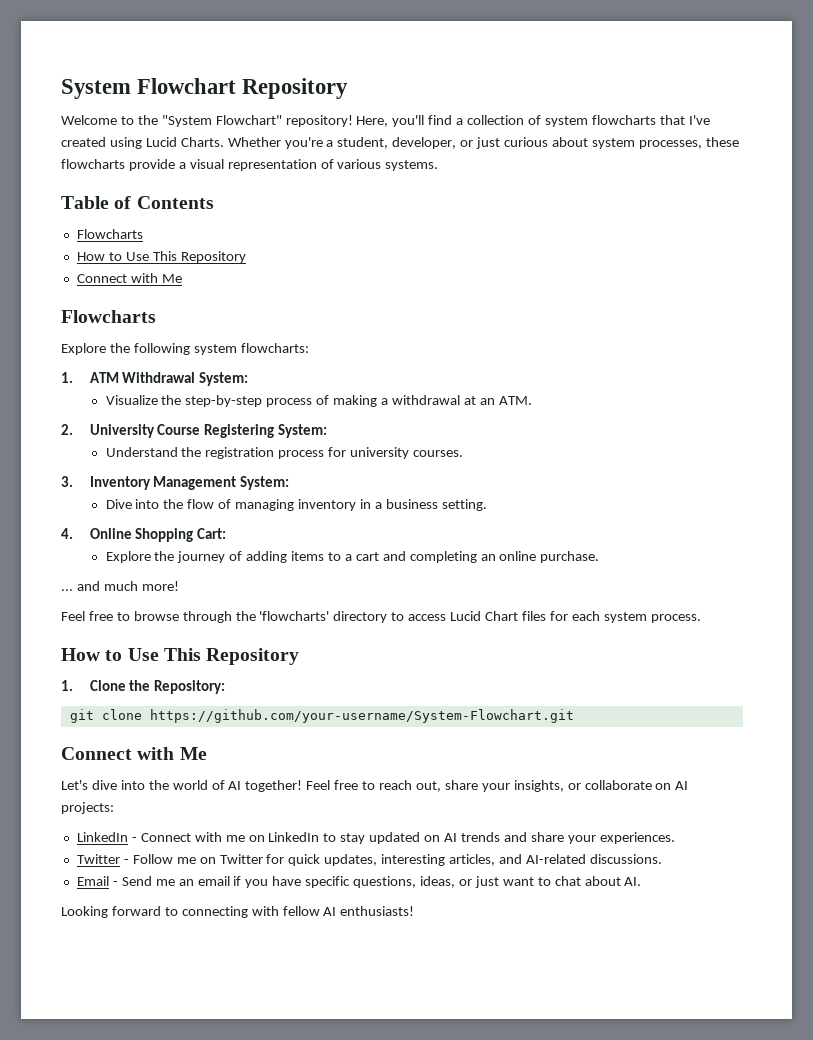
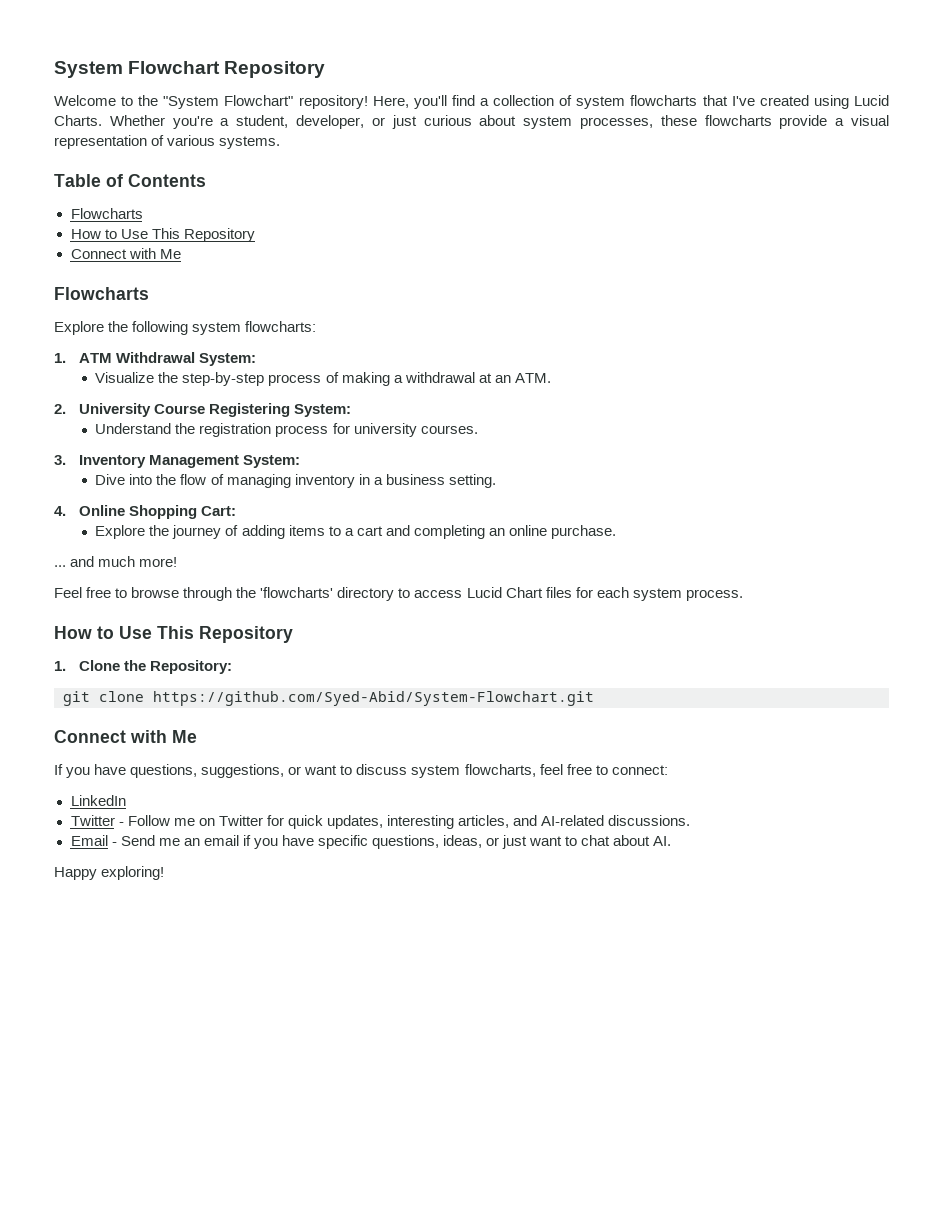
[149,709,574,723] [61,747,207,760] [61,780,689,792] [61,802,114,814] [76,832,675,844] https://github.com/your-username/System-Flowchart.git // Connect with Me // Let's dive into the world of AI together! Feel free to reach out, share your insights, or collaborate on AI projects: // LinkedIn - Connect with me on LinkedIn to stay updated on AI trends and share your experiences. -> [153,691,594,706] [54,730,197,743] [54,764,668,778] [70,795,126,806] https://github.com/Syed-Abid/System-Flowchart.git // Connect with Me // If you have questions, suggestions, or want to discuss system flowcharts, feel free to connect: // LinkedIn
[61,906,415,918] Looking forward to connecting with fellow AI enthusiasts! -> [54,866,165,880] Happy exploring!

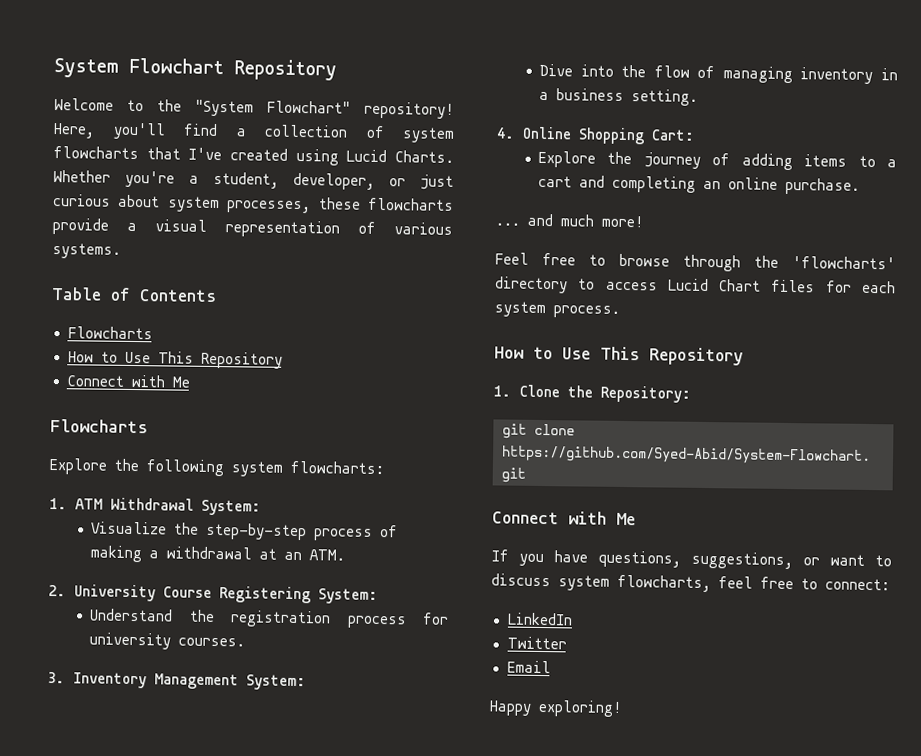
[118,815,691,829] [70,835,672,849] - Follow me on Twitter for quick updates, interesting articles, and AI-related discussions. // Email - Send me an email if you have specific questions, ideas, or just want to chat about AI. -> [506,660,551,674] // Email

